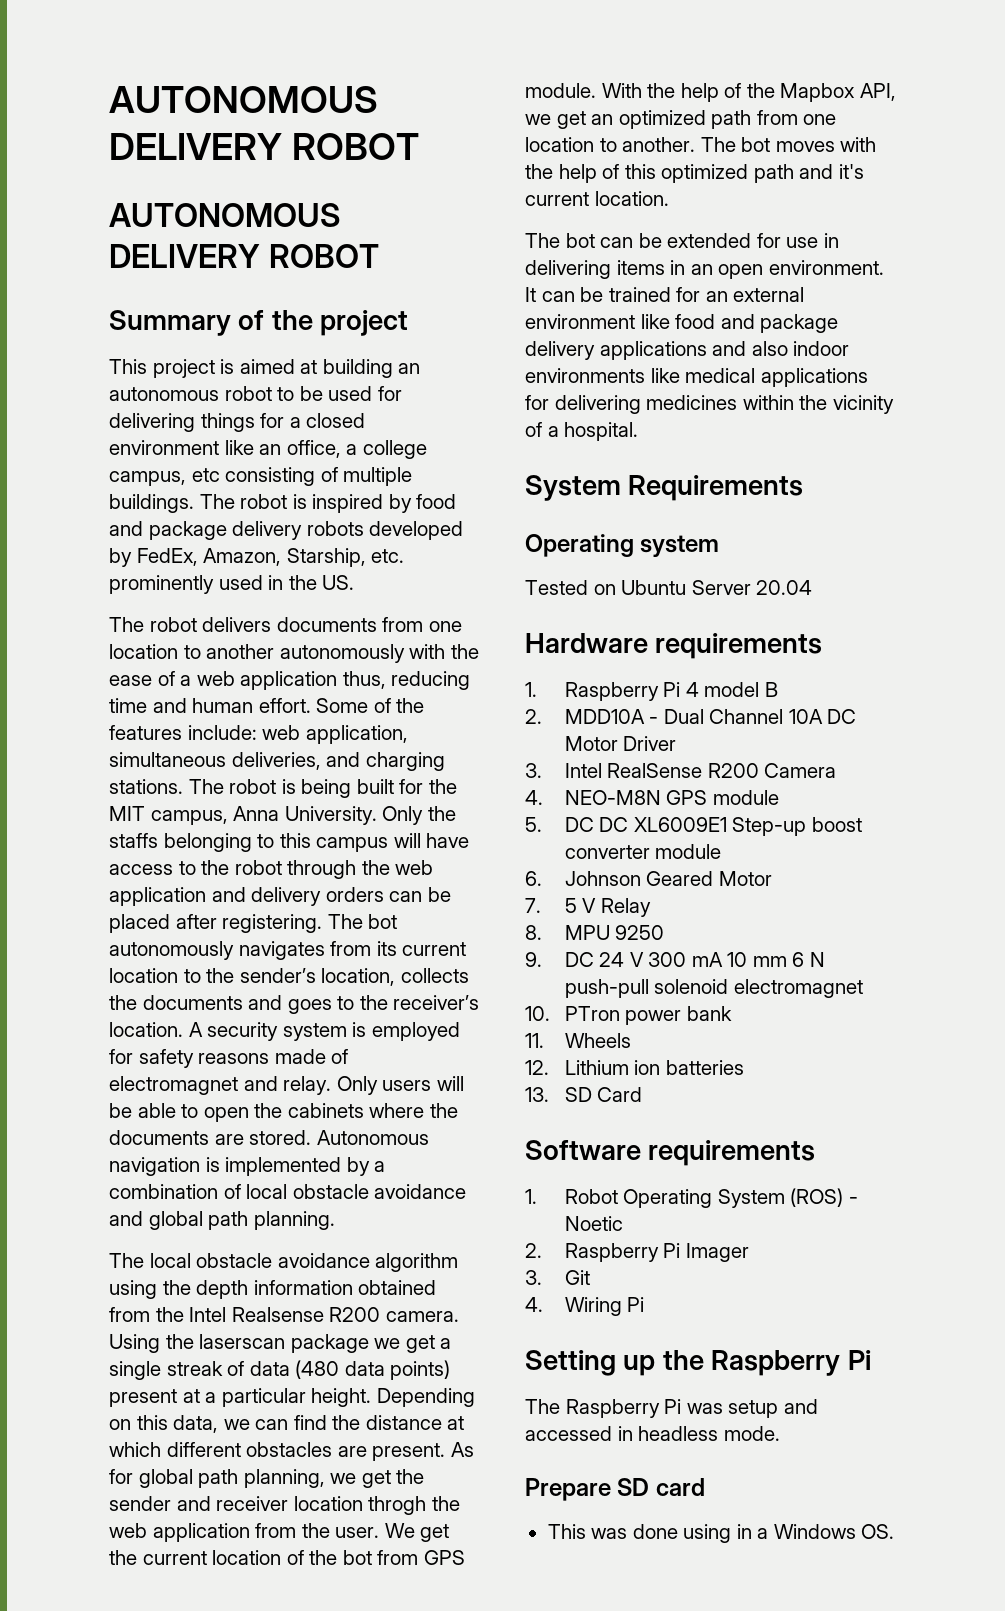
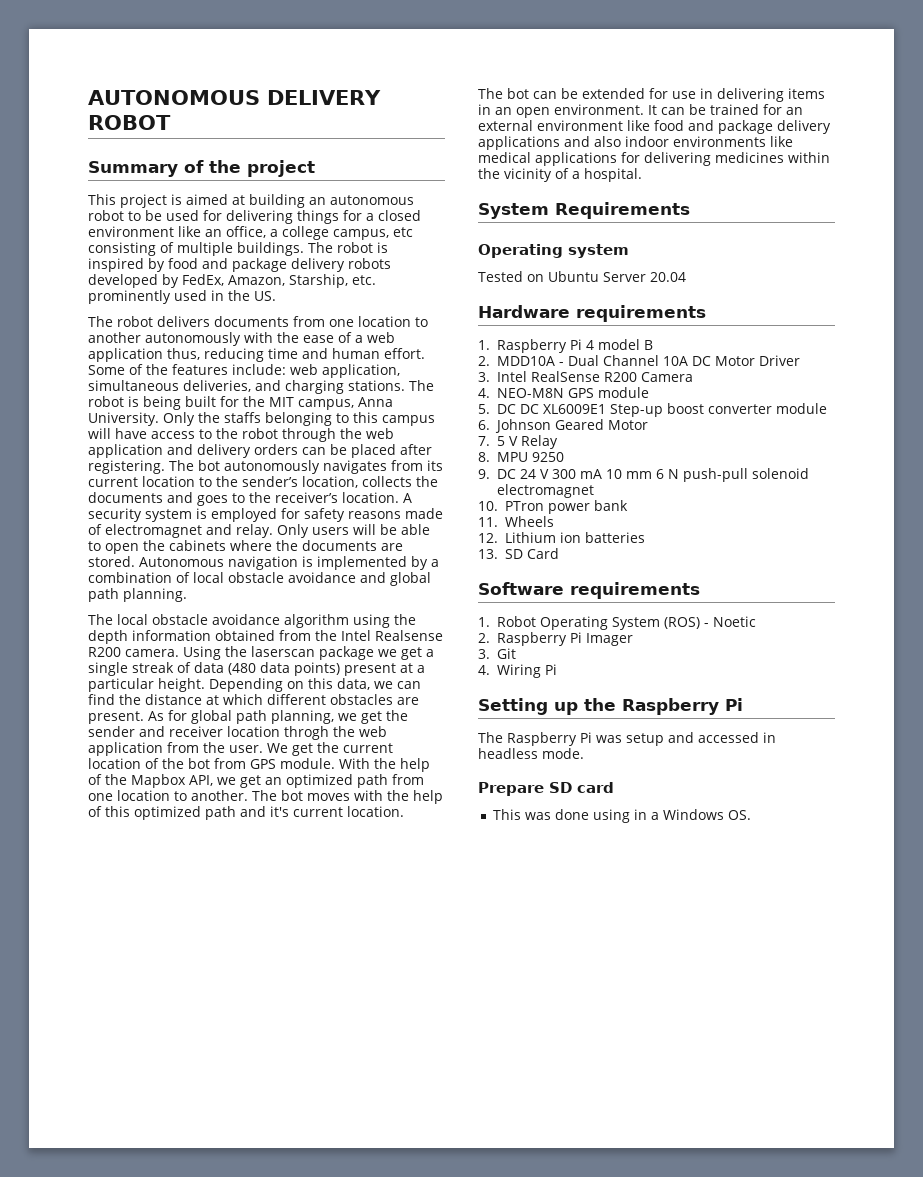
[109,86,378,113] [109,133,419,160] [109,203,340,227] [109,244,379,268] AUTONOMOUS DELIVERY ROBOT // AUTONOMOUS DELIVERY ROBOT -> [88,90,381,105] [88,115,171,130] AUTONOMOUS DELIVERY ROBOT

